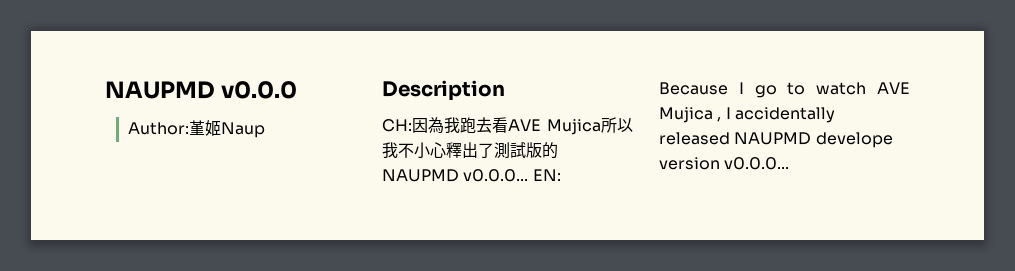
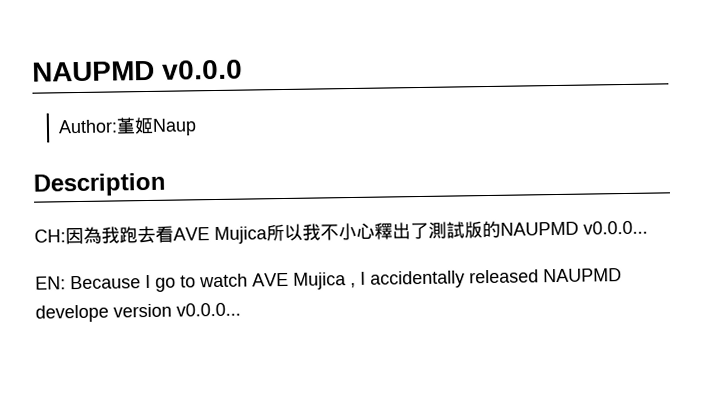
(529, 175) none -> (648, 227) //

